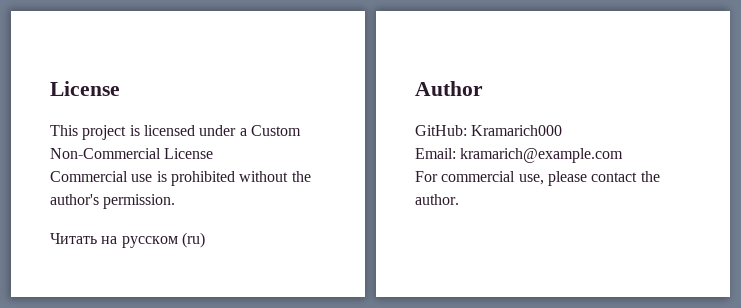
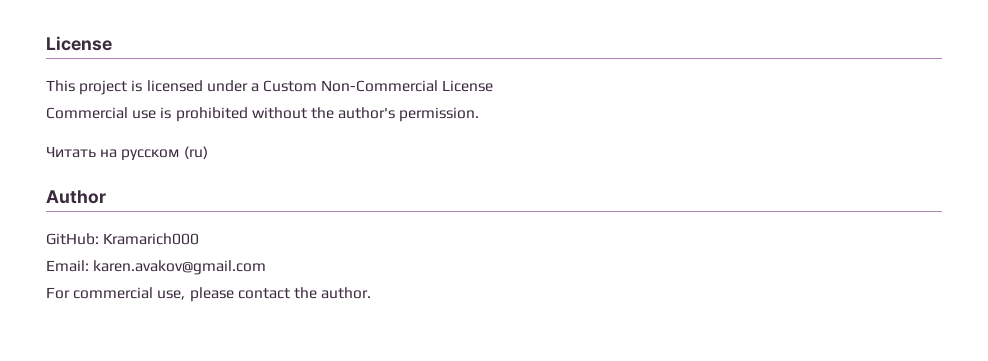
[460,148,624,163] kramarich@example.com -> [93,260,267,275] karen.avakov@gmail.com

